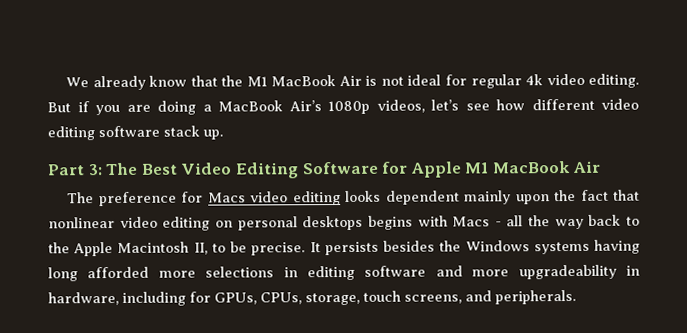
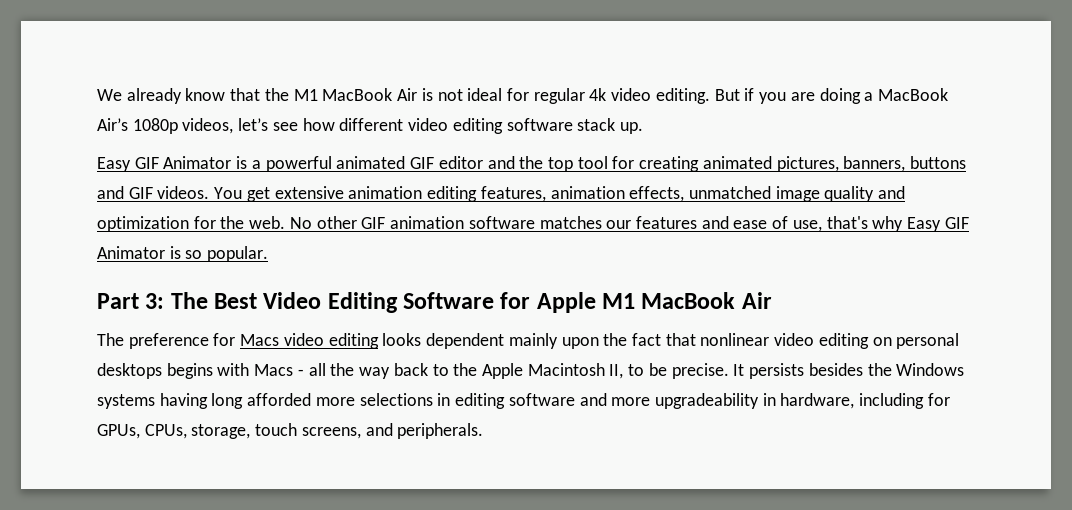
(223, 134) none -> [97,156,967,172] [97,186,906,202] [97,216,969,232] [97,246,269,262] // Easy GIF Animator is a powerful animated GIF editor and the top tool for creating animated pictures, banners, buttons and GIF videos. You get extensive animation editing features, animation effects, unmatched image quality and optimization for the web. No other GIF animation software matches our features and ease of use, that's why Easy GIF Animator is so popular.

